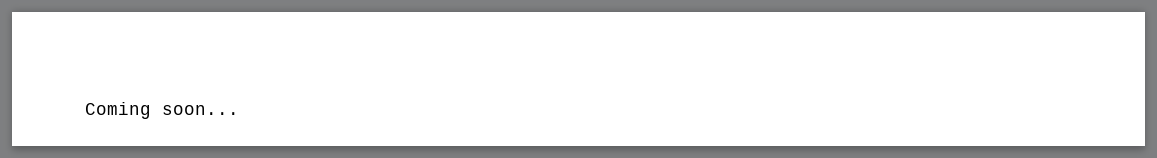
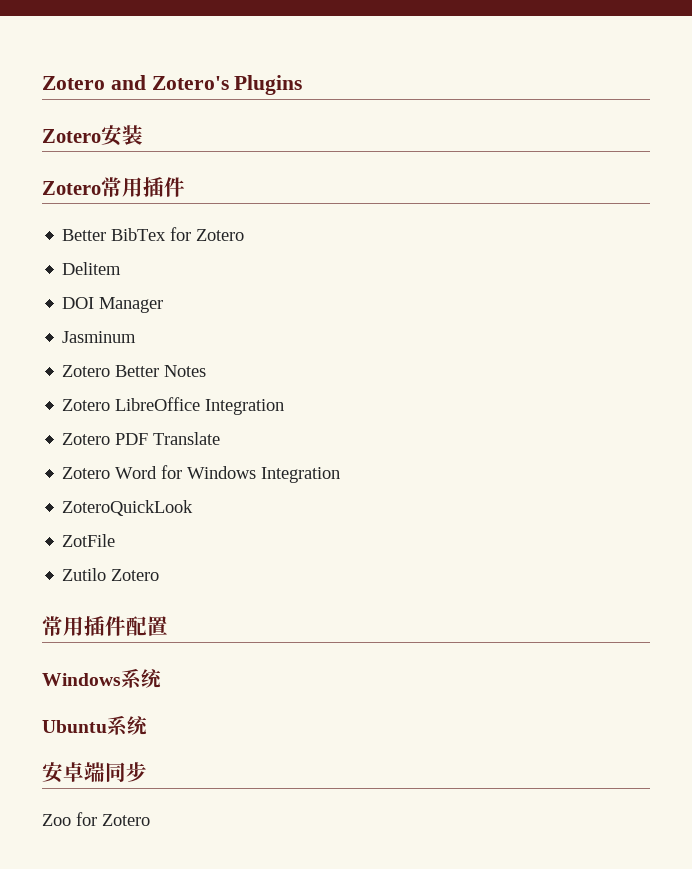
[85,102,239,119] Coming soon... -> [42,75,303,95] [42,125,143,146] [42,177,185,197] [62,227,245,241] [62,262,122,275] [62,297,164,313] [62,331,137,343] [62,365,207,377] [62,397,285,415] [62,432,221,445] [62,465,341,483] [62,500,194,516] [62,534,116,547] [62,568,160,581] [42,616,168,636] [42,668,162,689] [42,715,148,736] [42,762,147,783] [42,812,150,826] Zotero and Zotero's Plugins // Zotero安装 // Zotero常用插件 // Better BibTex for Zotero // Delitem // DOI Manager // Jasminum // Zotero Better Notes // Zotero LibreOffice Integration // Zotero PDF Translate // Zotero Word for Windows Integration // ZoteroQuickLook // ZotFile // Zutilo Zotero // 常用插件配置 // Windows系统 // Ubuntu系统 // 安卓端同步 // Zoo for Zotero

